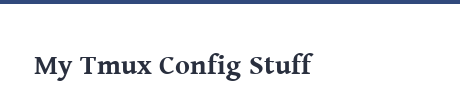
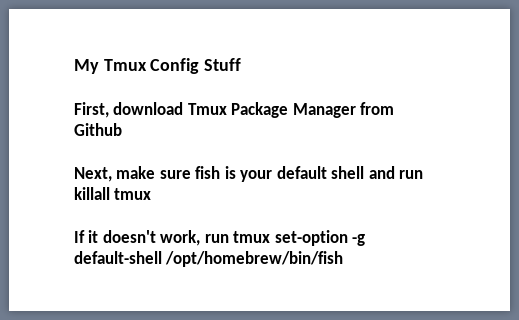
(314, 63) none -> [74,102,395,118] [74,123,122,136] [74,166,424,182] [74,187,152,200] [74,230,366,246] [74,251,344,267] // First, download Tmux Package Manager from Github // Next, make sure fish is your default shell and run killall tmux // If it doesn't work, run tmux set-option -g default-shell /opt/homebrew/bin/fish

